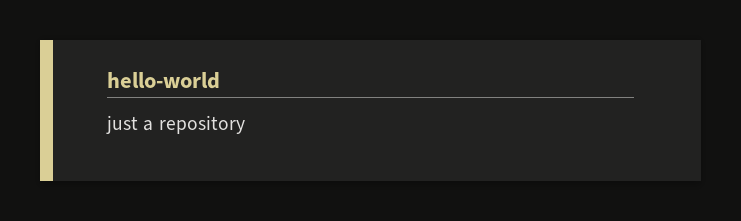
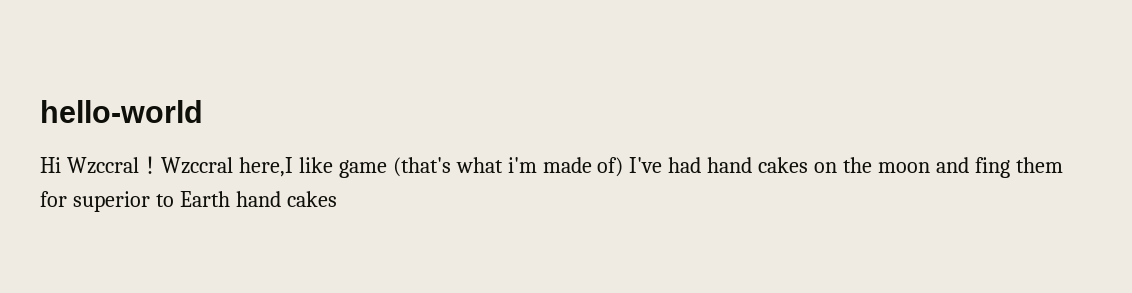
[106,115,245,134] just a repository -> [40,156,1063,178] [40,191,337,212] Hi Wzccral！Wzccral here,I like game (that's what i'm made of) I've had hand cakes on the moon and fing them for superior to Earth hand cakes

